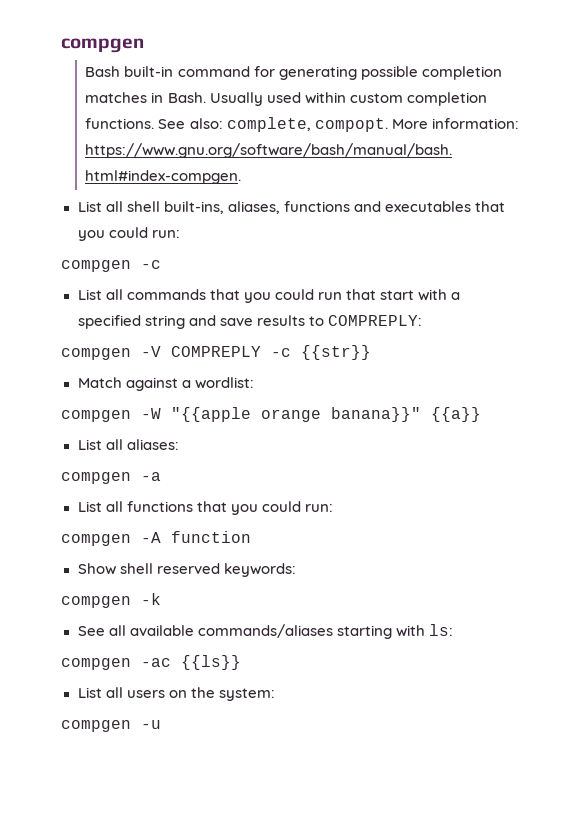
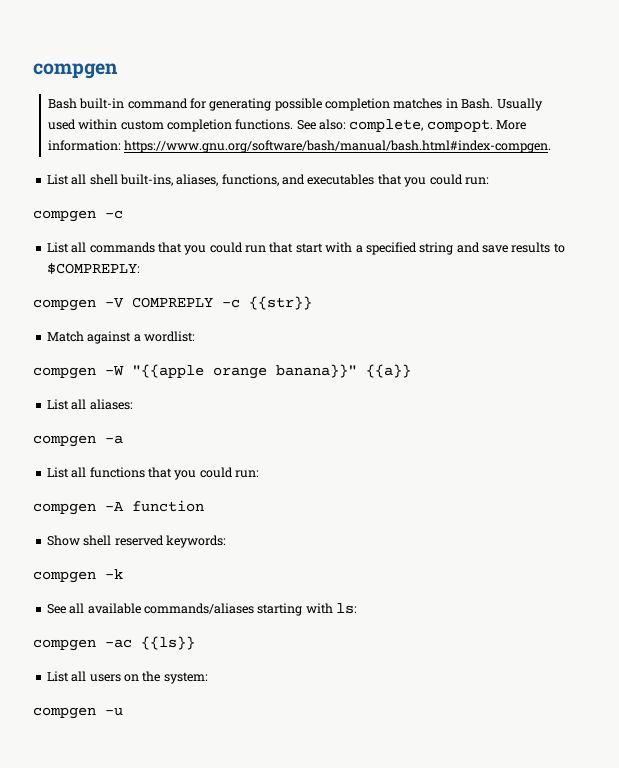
[283,201,350,212] functions -> [221,174,279,186] functions,
[327,315,422,326] COMPREPLY: -> [46,263,140,274] $COMPREPLY:

